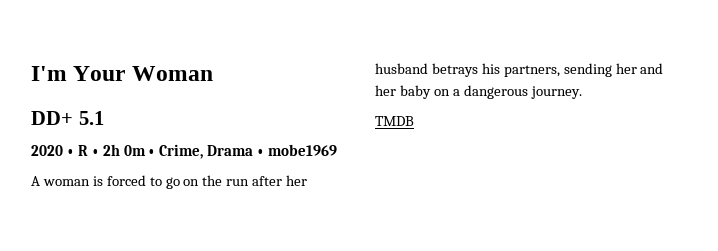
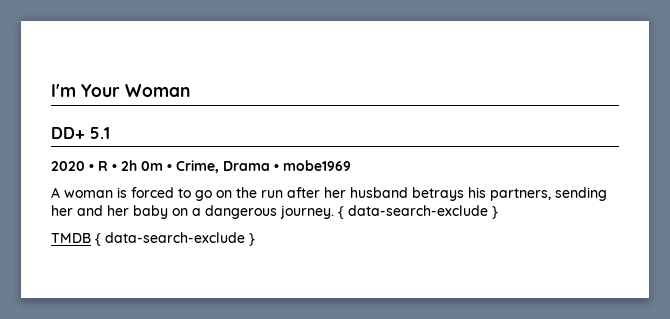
[375,116,414,126] // TMDB -> [338,205,498,219] [51,232,255,246] { data-search-exclude } // TMDB { data-search-exclude }

